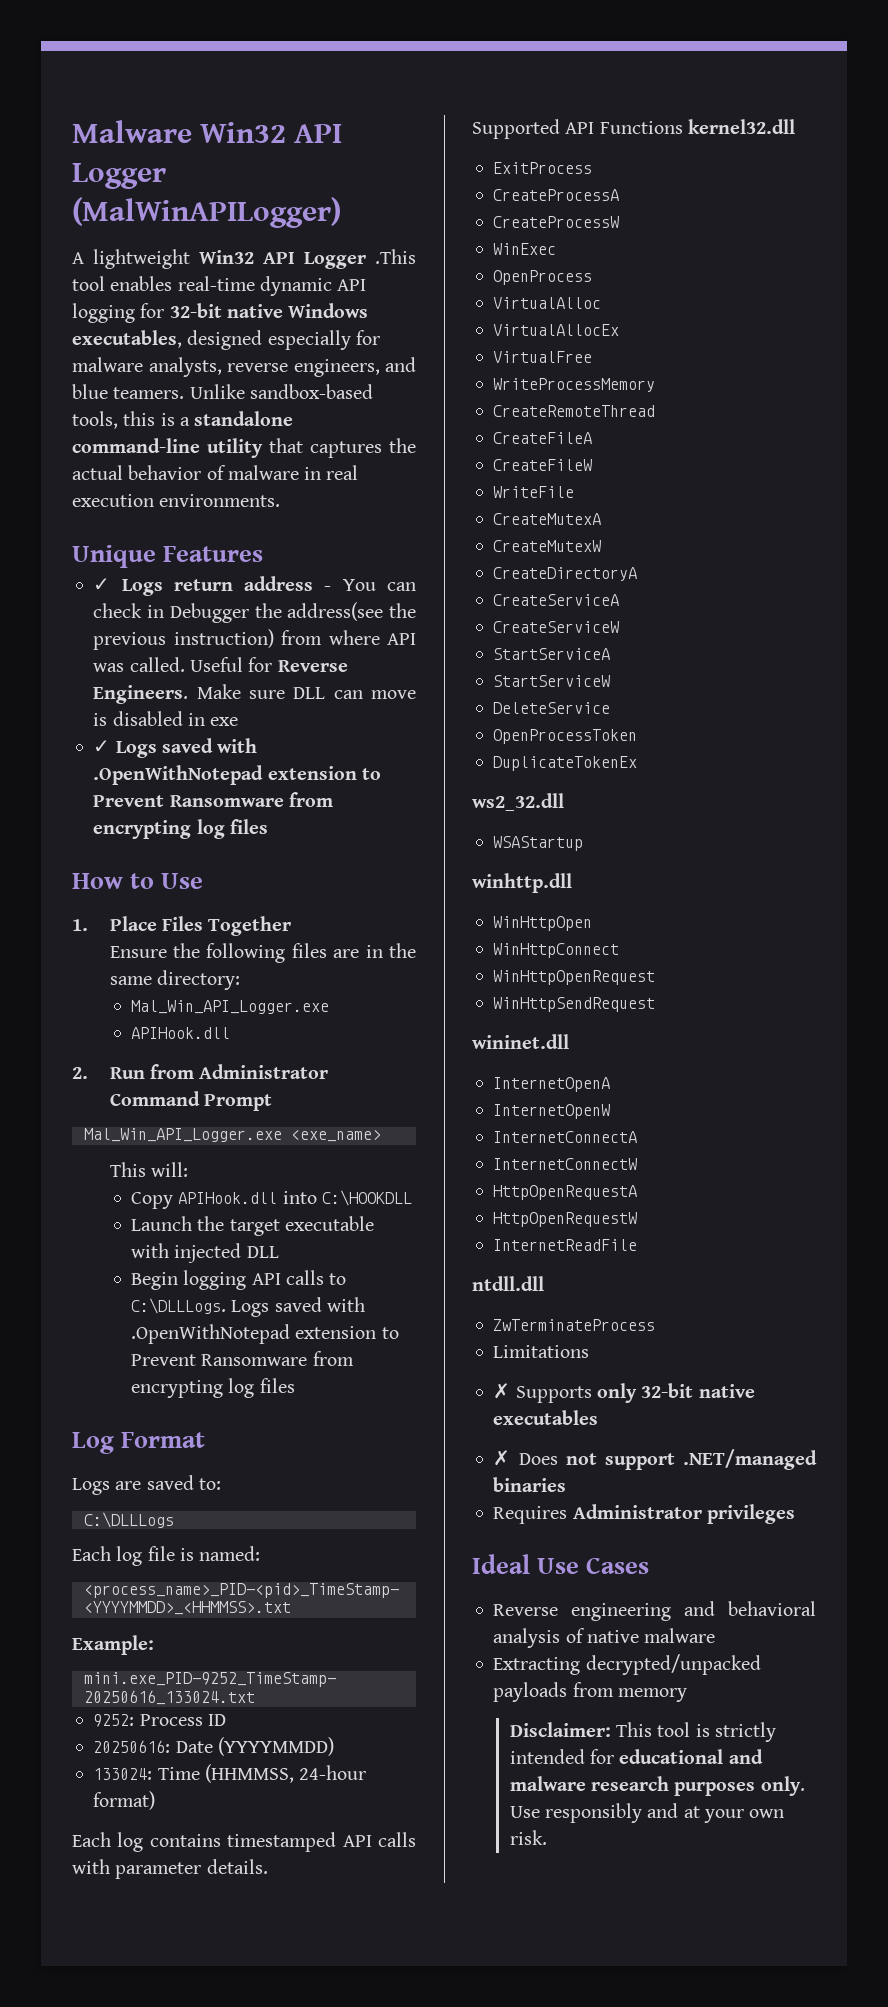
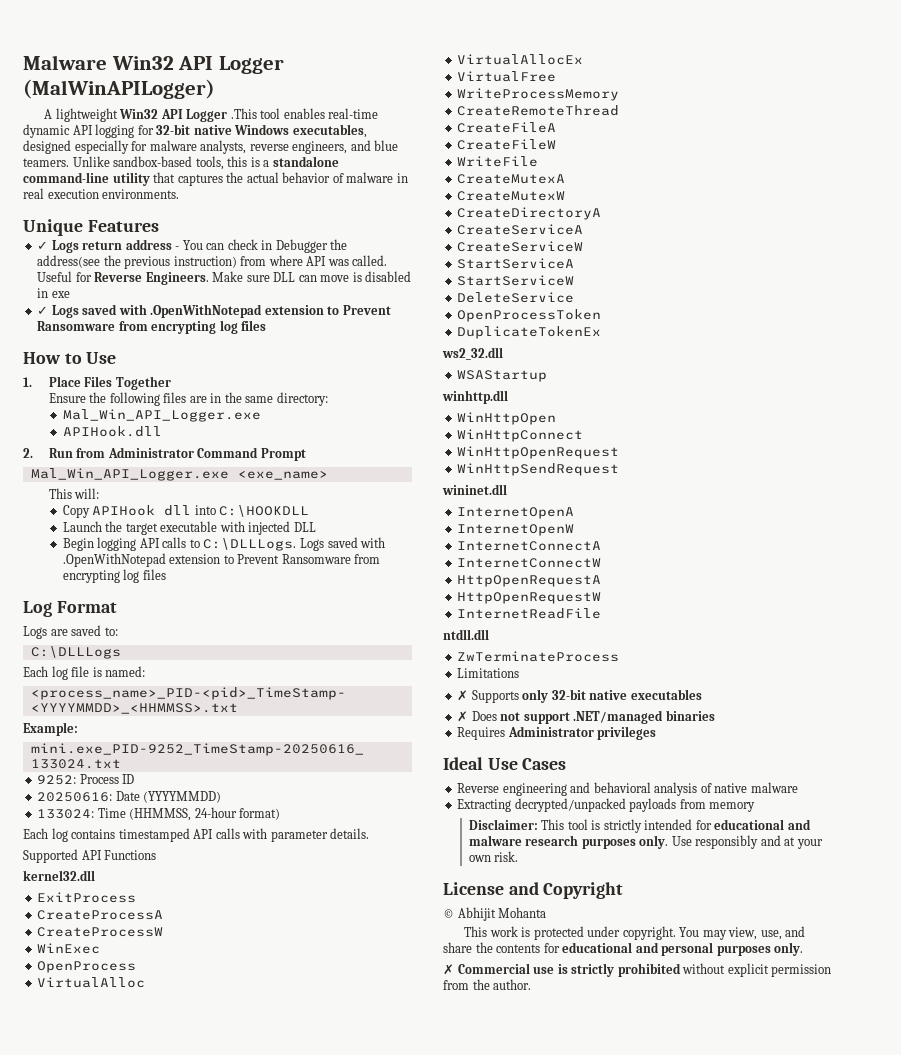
[178,1192,278,1204] APIHook.dll -> [92,505,192,516] APIHook dll
(683, 127) none -> (157, 855) //
(547, 1837) none -> [443,882,624,899] [443,907,547,921] [464,926,806,940] [443,942,804,956] [443,963,832,977] [443,979,532,990] // License and Copyright // © Abhijit Mohanta // This work is protected under copyright. You may view, use, and share the contents for educational and personal purposes only. // ✗ Commercial use is strictly prohibited without explicit permission from the author.

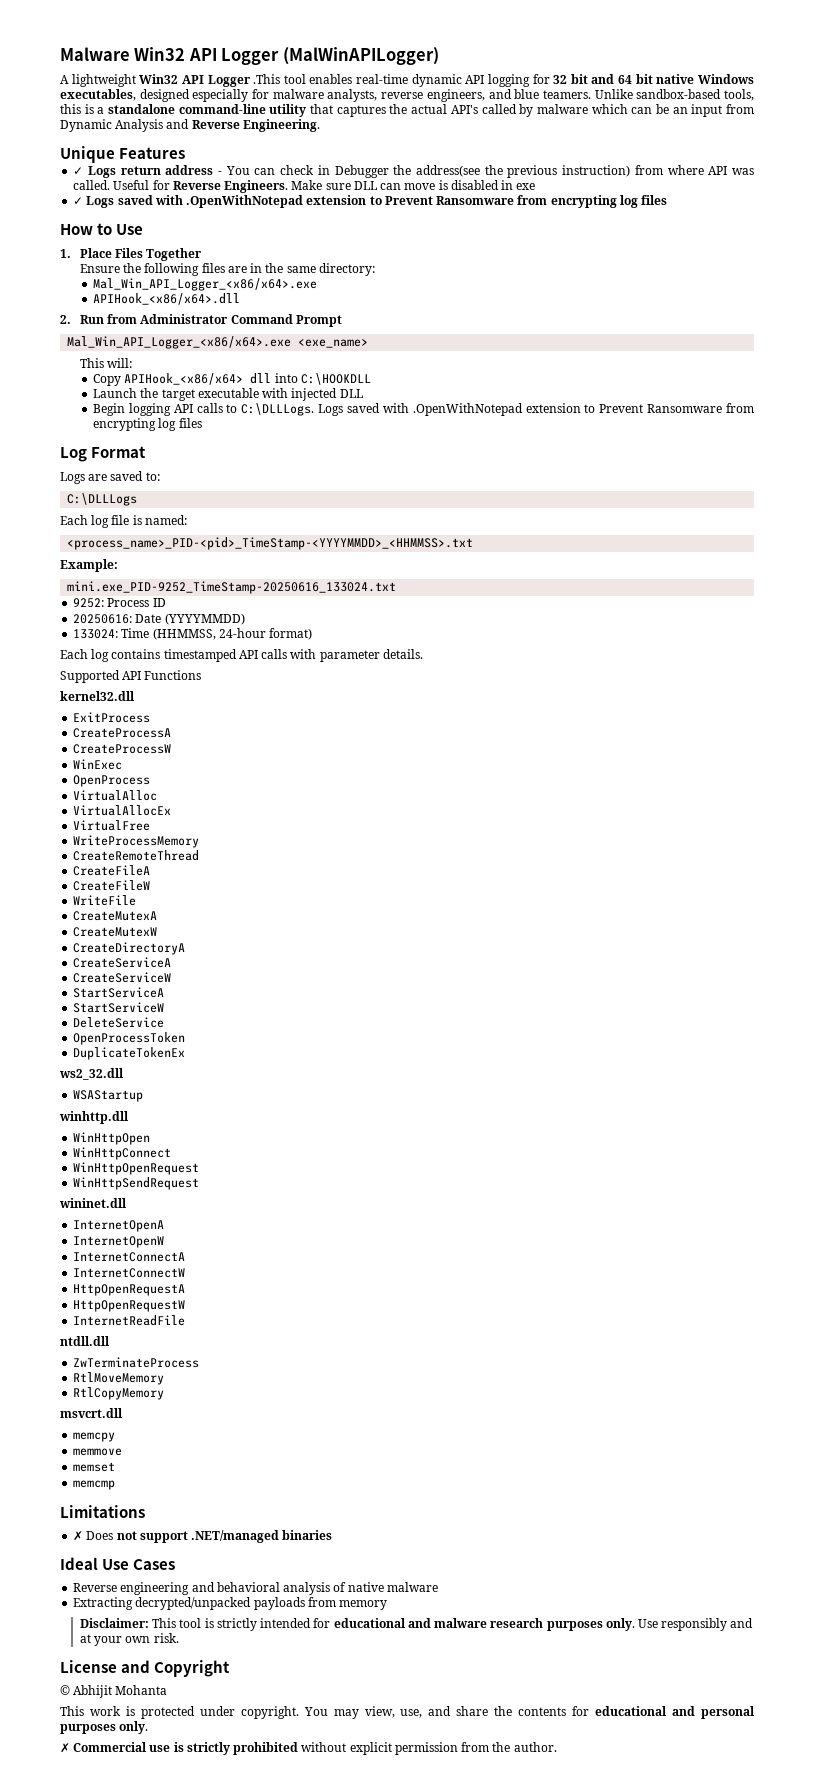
[156,124,191,135] 32-bit -> [553,74,653,84] 32 bit and 64 bit
[282,172,408,183] [23,188,180,199] behavior of malware in real execution environments. -> [450,104,755,117] [60,119,320,132] API's called by malware which can be an input from Dynamic Analysis and Reverse Engineering.
[62,409,261,422] [62,426,162,437] Mal_Win_API_Logger.exe // APIHook.dll -> [93,278,318,291] [93,293,241,305] Mal_Win_API_Logger_<x86/x64>.exe // APIHook_<x86/x64>.dll
[30,468,229,481] Mal_Win_API_Logger.exe -> [67,336,292,349] Mal_Win_API_Logger_<x86/x64>.exe
[92,505,156,516] APIHook -> [124,373,244,385] APIHook_<x86/x64>
[457,668,520,678] [457,689,702,703] Limitations // ✗ Supports only 32-bit native executables -> [73,1372,165,1385] [73,1387,165,1400] [60,1408,123,1418] [73,1432,116,1442] [73,1448,123,1456] [73,1462,116,1472] [73,1480,116,1490] [60,1505,145,1518] RtlMoveMemory // RtlCopyMemory // msvcrt.dll // memcpy // memmove // memset // memcmp // Limitations
[457,726,657,740] // Requires Administrator privileges -> (333, 1535) none

